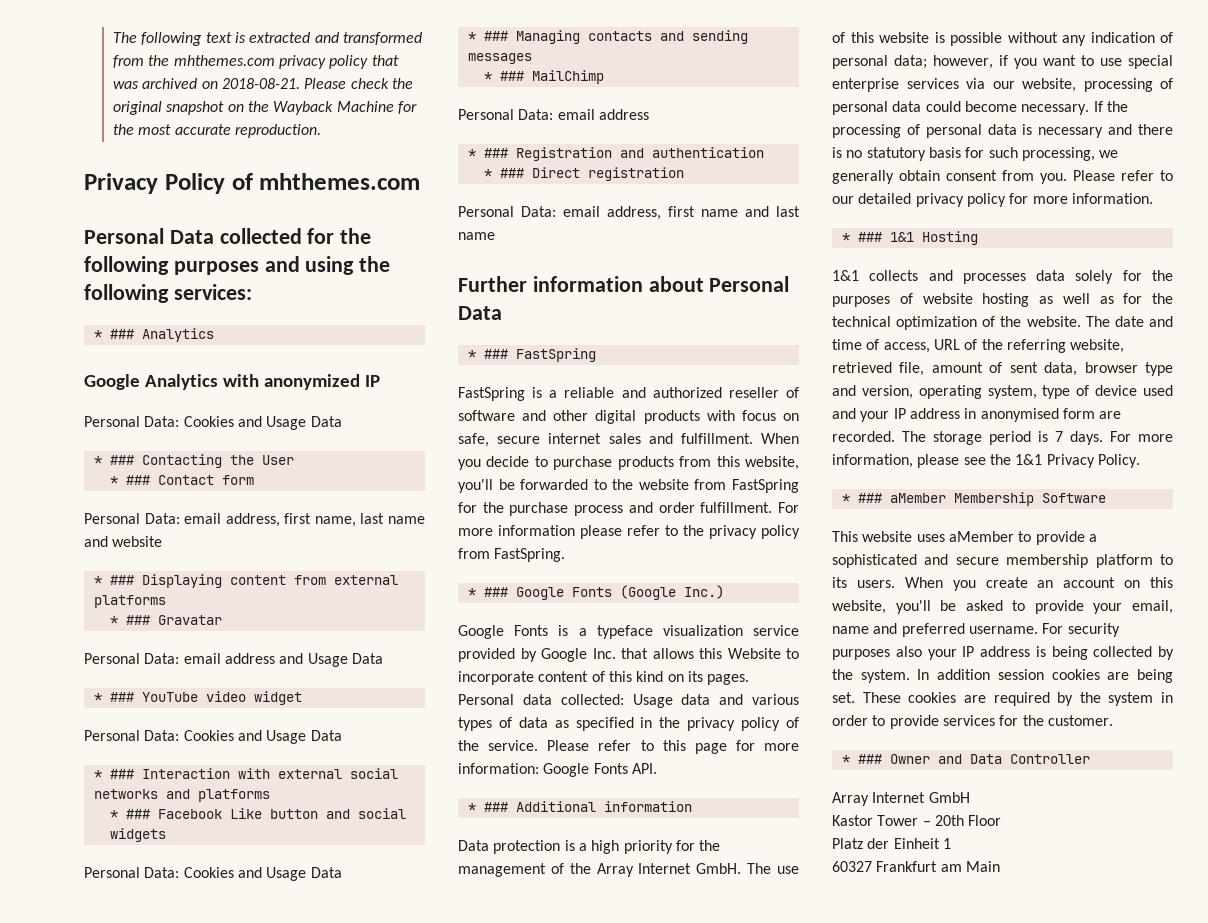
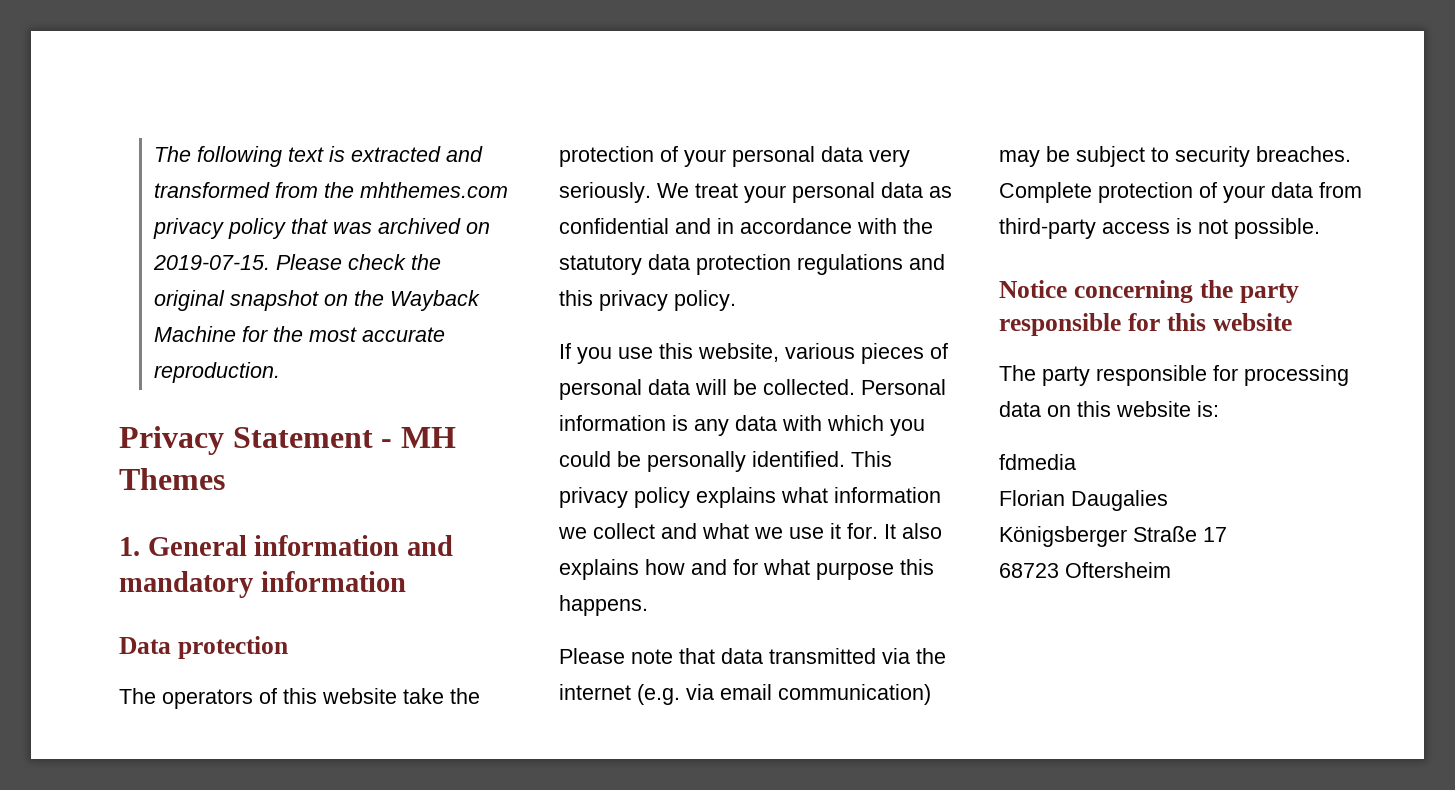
[222,78,301,89] 2018-08-21. -> [152,255,270,270] 2019-07-15.
[164,173,421,194] [84,228,372,244] [84,256,391,275] [84,284,252,303] [93,328,214,342] [84,374,380,390] [84,416,342,430] [93,454,294,468] [109,475,254,485] [84,513,425,527] [84,536,163,547] [93,574,398,588] [93,595,166,608] [109,615,222,625] [84,653,383,667] [93,691,302,705] [84,730,342,744] [93,768,398,779] [93,789,270,802] [109,808,406,819] [109,828,166,842] [84,867,342,881] [467,30,748,44] [467,53,532,64] [483,70,604,84] [458,109,649,120] [467,147,764,161] [483,167,684,181] [458,206,800,220] [458,232,495,240] [458,276,790,292] [458,306,502,320] [467,348,596,362] [458,387,799,401] [458,410,799,424] [458,433,799,447] [458,456,799,470] [458,479,799,493] [458,502,799,516] [458,525,800,539] [458,548,566,562] [467,585,724,600] [458,625,799,639] [458,648,799,662] [458,671,750,685] [458,694,799,708] [458,717,799,731] [458,740,799,754] [458,763,657,777] [467,801,692,812] [458,840,721,854] [458,863,799,877] [832,32,1173,46] [832,55,1173,69] [832,78,1173,92] [832,101,1128,115] [832,124,1173,138] [832,147,1119,161] [832,170,1173,184] [832,193,1153,207] [841,231,978,245] [832,270,1173,284] [832,293,1173,307] [832,316,1173,330] [832,339,1125,353] [832,362,1173,376] [832,385,1173,399] [832,408,1122,422] [832,431,1173,445] [832,454,1140,468] [841,492,1106,506] [832,531,1097,545] [832,554,1173,568] [832,577,1173,591] [832,600,1173,614] [832,623,1120,637] [832,646,1174,660] [832,669,1173,683] [832,692,1173,706] [832,715,1113,729] [841,754,1090,764] [832,792,970,806] [832,815,1002,826] [832,838,951,849] [832,861,1000,872] Policy of mhthemes.com // Personal Data collected for the following purposes and using the following services: // * ### Analytics // Google Analytics with anonymized IP // Personal Data: Cookies and Usage Data // * ### Contacting the User // * ### Contact form // Personal Data: email address, first name, last name and website // * ### Displaying content from external platforms // * ### Gravatar // Personal Data: email address and Usage Data // * ### YouTube video widget // Personal Data: Cookies and Usage Data // * ### Interaction with external social networks and platforms // * ### Facebook Like button and social widgets // Personal Data: Cookies and Usage Data // * ### Managing contacts and sending messages // * ### MailChimp // Personal Data: email address // * ### Registration and authentication // * ### Direct registration // Personal Data: email address, first name and last name // Further information about Personal Data // * ### FastSpring // FastSpring is a reliable and authorized reseller of software and other digital products with focus on safe, secure internet sales and fulfillment. When you decide to purchase products from this website, you'll be forwarded to the website from FastSpring for the purchase process and order fulfillment. For more information please refer to the privacy policy from FastSpring. // * ### Google Fonts (Google Inc.) // Google Fonts is a typeface visualization service provided by Google Inc. that allows this Website to incorporate content of this kind on its pages. Personal data collected: Usage data and various types of data as specified in the privacy policy of the service. Please refer to this page for more information: Google Fonts API. // * ### Additional information // Data protection is a high priority for the management of the Array Internet GmbH. The use of this website is possible without any indication of personal data; however, if you want to use special enterprise services via our website, processing of personal data could become necessary. If the processing of personal data is necessary and there is no statutory basis for such processing, we generally obtain consent from you. Please refer to our detailed privacy policy for more information. // * ### 1&1 Hosting // 1&1 collects and processes data solely for the purposes of website hosting as well as for the technical optimization of the website. The date and time of access, URL of the referring website, retrieved file, amount of sent data, browser type and version, operating system, type of device used and your IP address in anonymised form are recorded. The storage period is 7 days. For more information, please see the 1&1 Privacy Policy. // * ### aMember Membership Software // This website uses aMember to provide a sophisticated and secure membership platform to its users. When you create an account on this website, you'll be asked to provide your email, name and preferred username. For security purposes also your IP address is being collected by the system. In addition session cookies are being set. These cookies are required by the system in order to provide services for the customer. // * ### Owner and Data Controller // Array Internet GmbH // Kastor Tower – 20th Floor // Platz der Einheit 1 // 60327 Frankfurt am Main -> [232,427,456,448] [119,468,225,490] [119,535,454,556] [119,571,406,598] [119,636,288,659] [119,688,480,709] [559,146,910,167] [559,182,952,203] [559,218,933,234] [559,254,945,275] [559,290,736,311] [559,343,948,364] [559,379,946,400] [559,415,925,436] [559,451,892,472] [559,487,941,508] [558,523,942,539] [559,559,934,580] [559,595,648,616] [559,648,946,664] [559,684,931,705] [999,146,1351,167] [999,182,1362,203] [999,218,1320,239] [999,280,1299,303] [999,313,1292,336] [999,365,1349,386] [999,401,1219,417] [999,454,1076,470] [999,490,1168,511] [999,526,1227,547] [999,562,1171,578] Statement - MH Themes // 1. General information and mandatory information // Data protection // The operators of this website take the protection of your personal data very seriously. We treat your personal data as confidential and in accordance with the statutory data protection regulations and this privacy policy. // If you use this website, various pieces of personal data will be collected. Personal information is any data with which you could be personally identified. This privacy policy explains what information we collect and what we use it for. It also explains how and for what purpose this happens. // Please note that data transmitted via the internet (e.g. via email communication) may be subject to security breaches. Complete protection of your data from third-party access is not possible. // Notice concerning the party responsible for this website // The party responsible for processing data on this website is: // fdmedia // Florian Daugalies // Königsberger Straße 17 // 68723 Oftersheim

